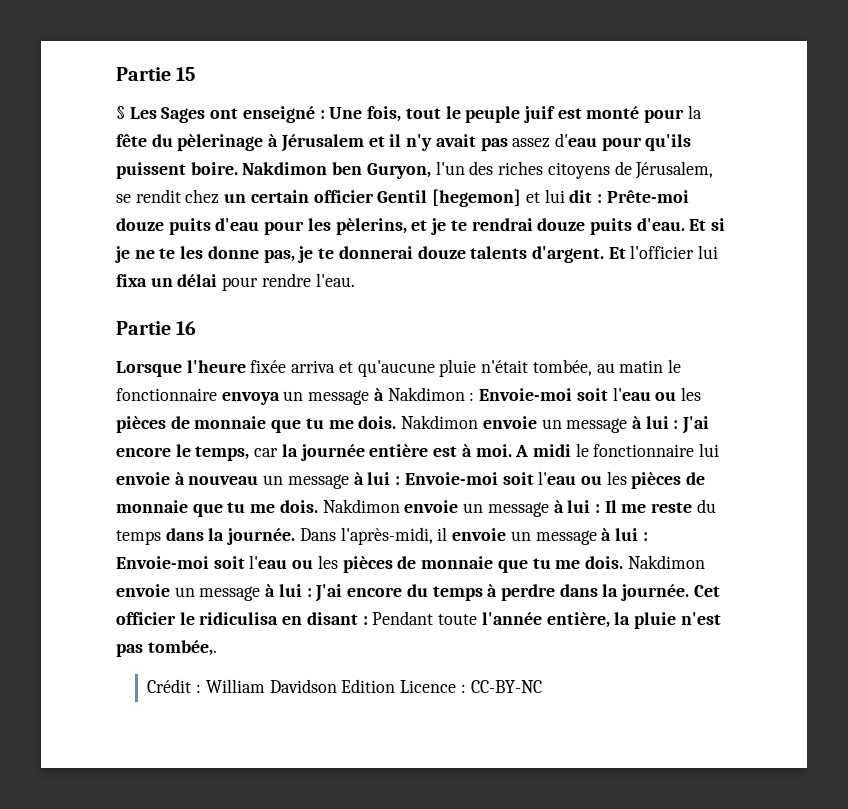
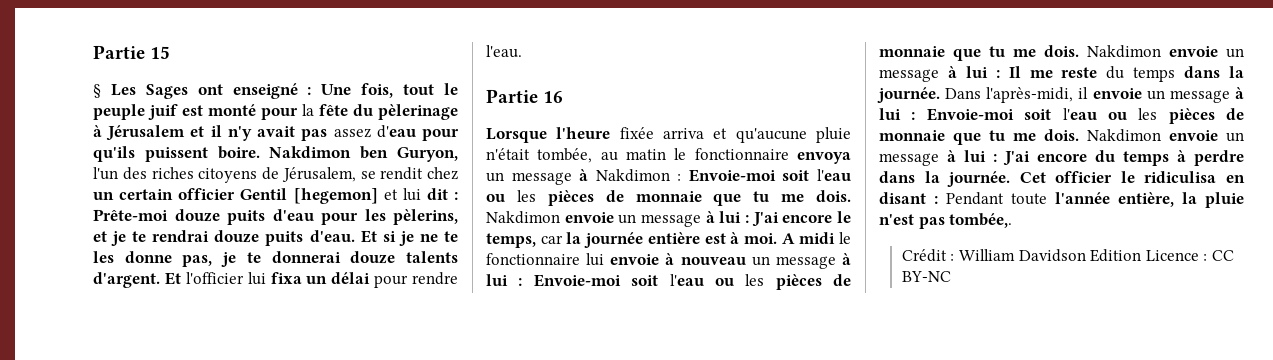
[470,680,542,693] CC-BY-NC -> [1211,250,1234,261] [901,271,951,282] CC BY-NC

